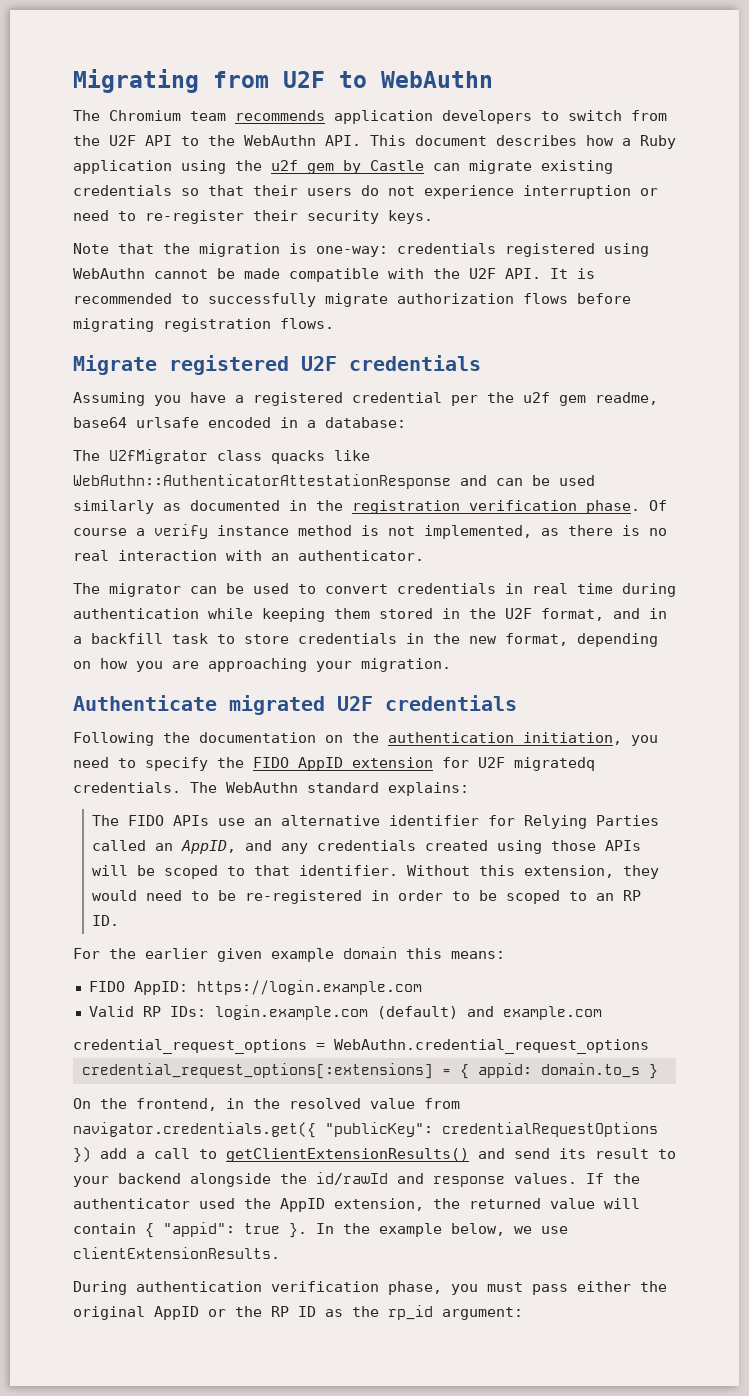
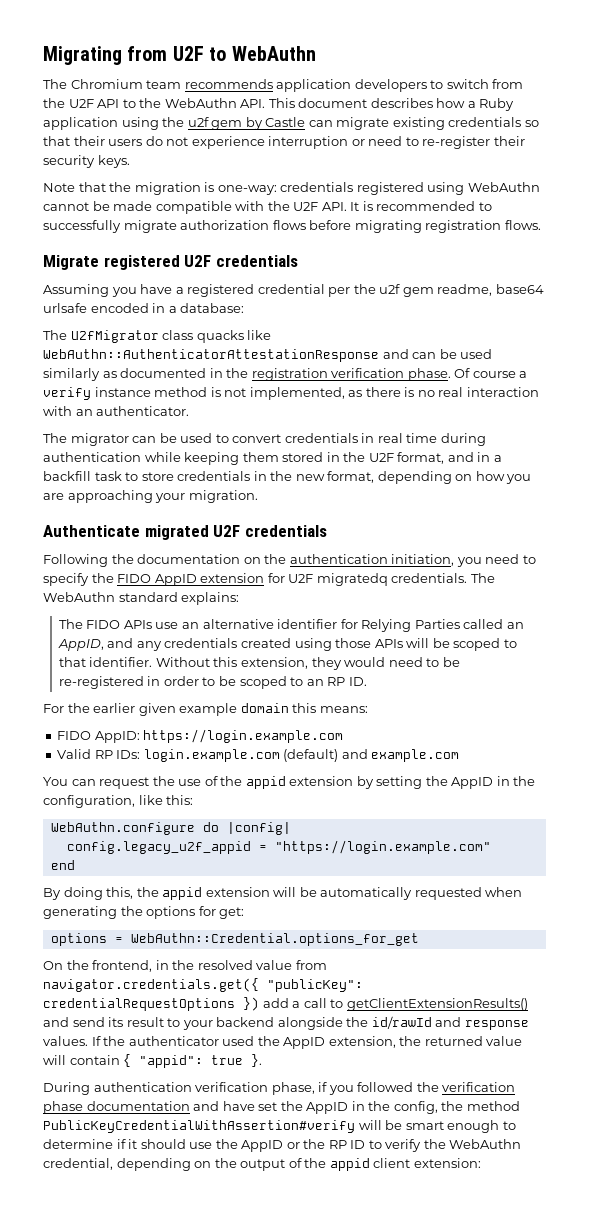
[73,1039,649,1054] [81,1063,658,1079] credential_request_options = WebAuthn.credential_request_options // credential_request_options[:extensions] = { appid: domain.to_s } -> [43,776,536,789] [43,795,194,808] [50,822,291,835] [66,840,491,854] [50,860,75,870] [43,887,523,900] [43,906,245,919] [50,933,419,946] You can request the use of the appid extension by setting the AppID in the configuration, like this: // WebAuthn.configure do |config| // config.legacy_u2f_appid = "https://login.example.com" // end // By doing this, the appid extension will be automatically requested when generating the options for get: // options = WebAuthn::Credential.options_for_get
[316,1223,568,1237] [73,1247,280,1259] [73,1281,667,1295] [73,1306,145,1320] In the example below, we use clientExtensionResults. // During authentication verification phase, you must pass either the original -> [43,1082,516,1095] [43,1101,520,1114] [43,1120,516,1133] [43,1139,238,1149] // During authentication verification phase, if you followed the verification phase documentation and have set the AppID in the config, the method PublicKeyCredentialWithAssertion#verify will be smart enough to determine if it should use the
[325,1305,523,1320] as the rp_id argument: -> [368,1139,522,1152] [43,1158,481,1171] to verify the WebAuthn credential, depending on the output of the appid client extension:

